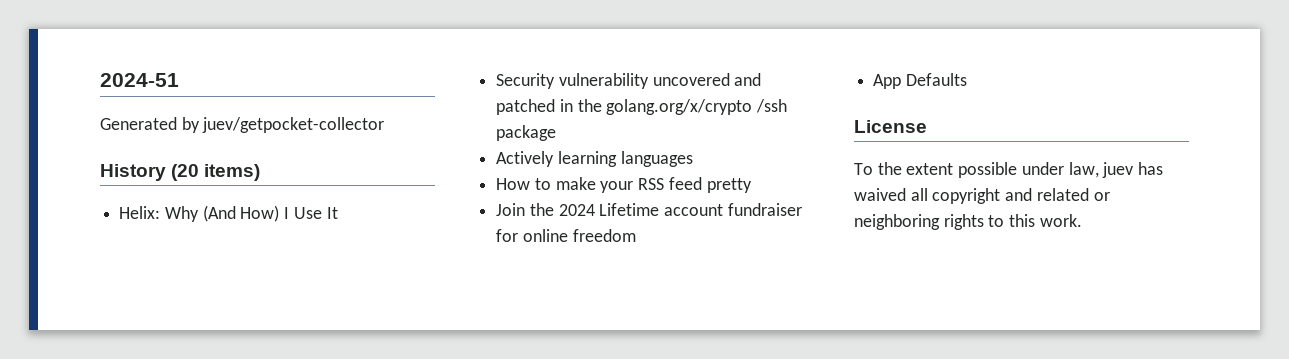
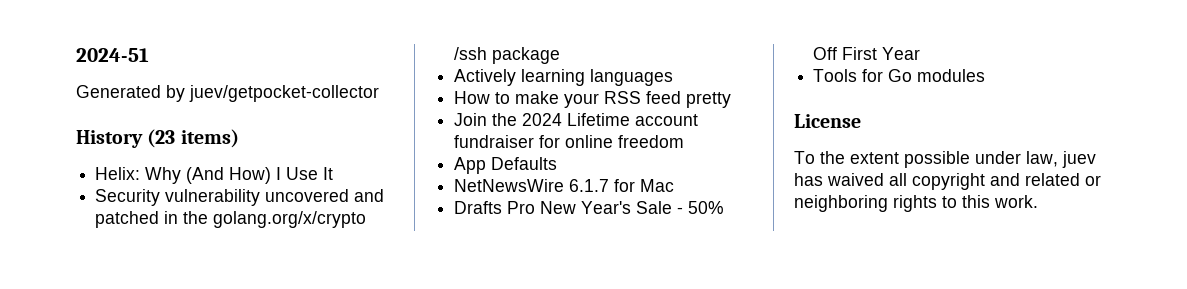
[171,164,200,181] (20 -> [147,129,176,148] (23
(967, 79) none -> [454,179,675,192] [454,201,725,214] [813,47,921,60] [813,69,986,82] // NetNewsWire 6.1.7 for Mac // Drafts Pro New Year's Sale - 50% Off First Year // Tools for Go modules

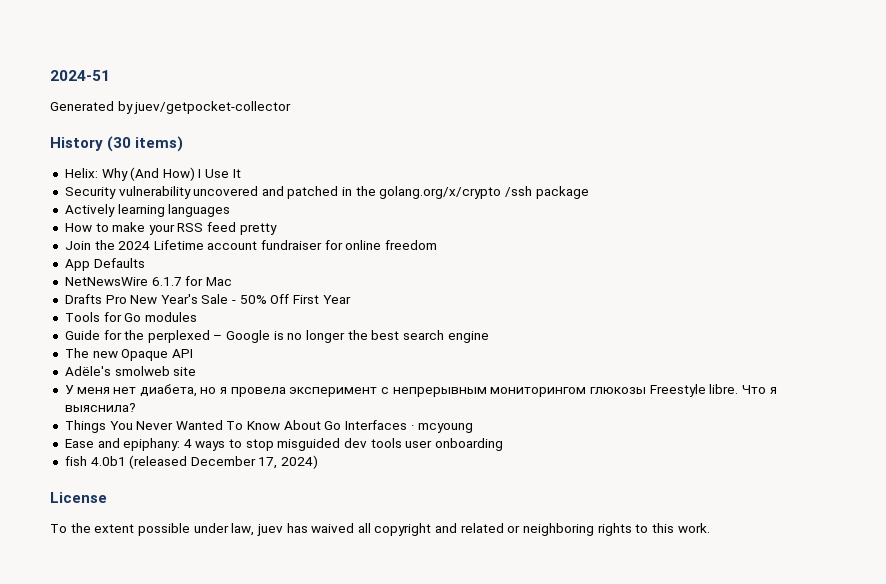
[147,129,176,148] (23 -> [107,136,132,152] (30
(986, 75) none -> [64,330,489,343] [64,348,193,361] [64,366,197,376] [64,384,777,397] [64,403,136,412] [64,420,474,433] [64,438,503,451] [64,455,319,469] // Guide for the perplexed – Google is no longer the best search engine // The new Opaque API // Adële's smolweb site // У меня нет диабета, но я провела эксперимент с непрерывным мониторингом глюкозы Freestyle libre. Что я выяснила? // Things You Never Wanted To Know About Go Interfaces · mcyoung // Ease and epiphany: 4 ways to stop misguided dev tools user onboarding // fish 4.0b1 (released December 17, 2024)

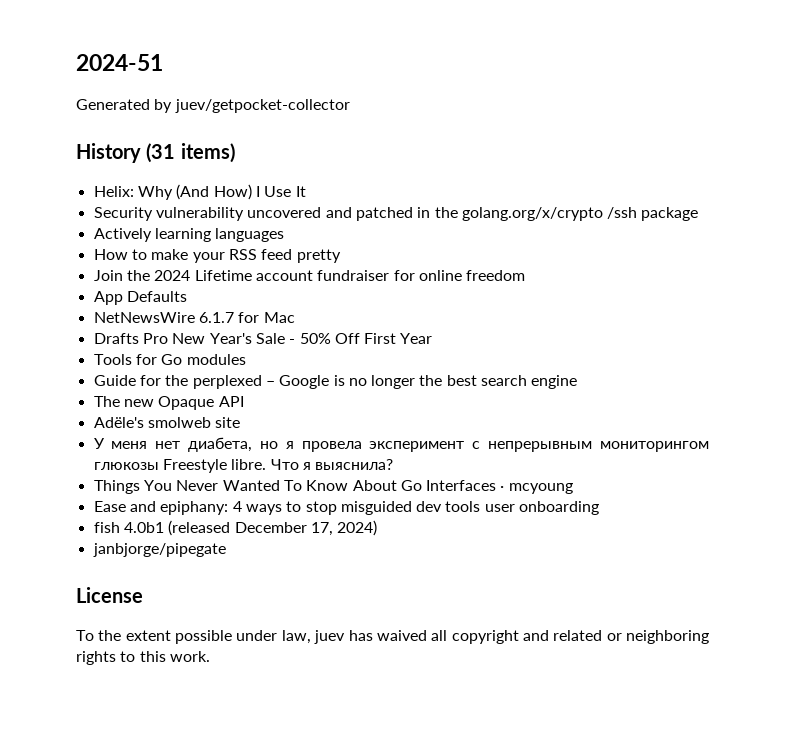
[107,136,132,152] (30 -> [146,143,176,163] (31
(319, 462) none -> [92,543,226,557] // janbjorge/pipegate

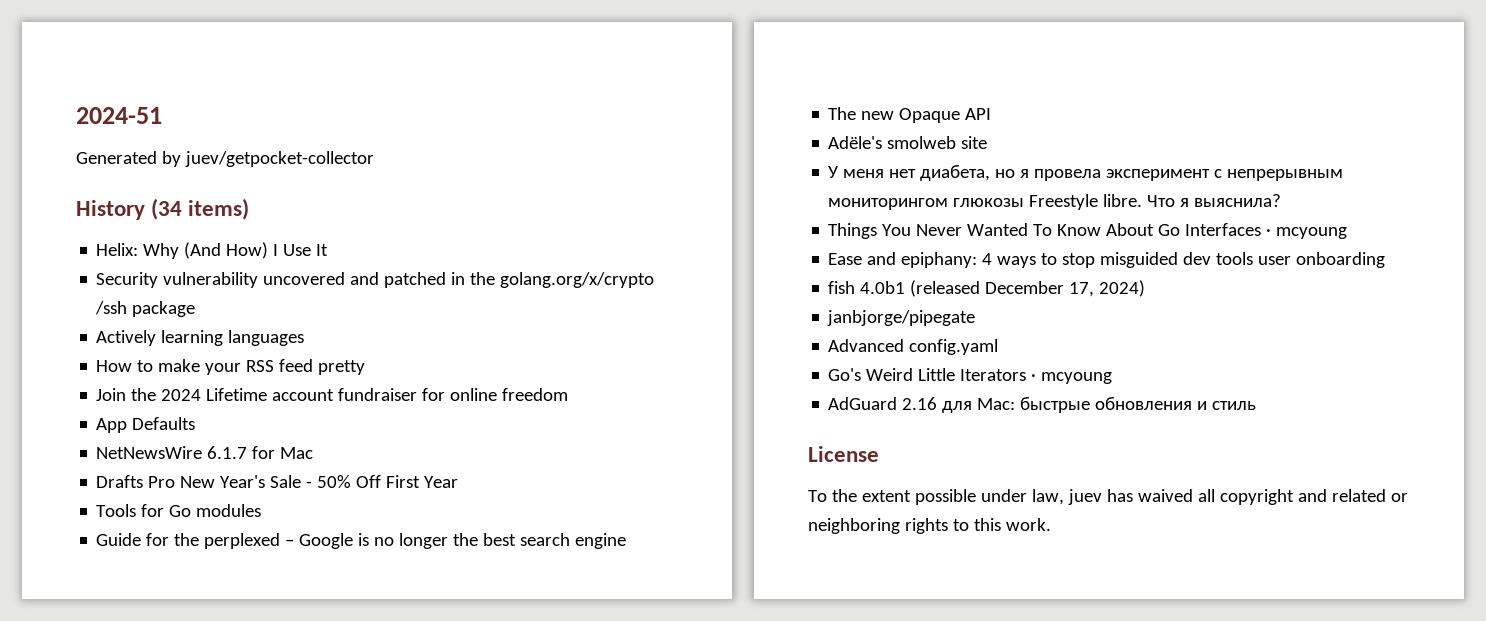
[146,143,176,163] (31 -> [151,198,183,220] (34
(226, 550) none -> [828,339,999,355] [828,368,1113,384] [828,397,1257,413] // Advanced config.yaml // Go's Weird Little Iterators · mcyoung // AdGuard 2.16 для Mac: быстрые обновления и стиль

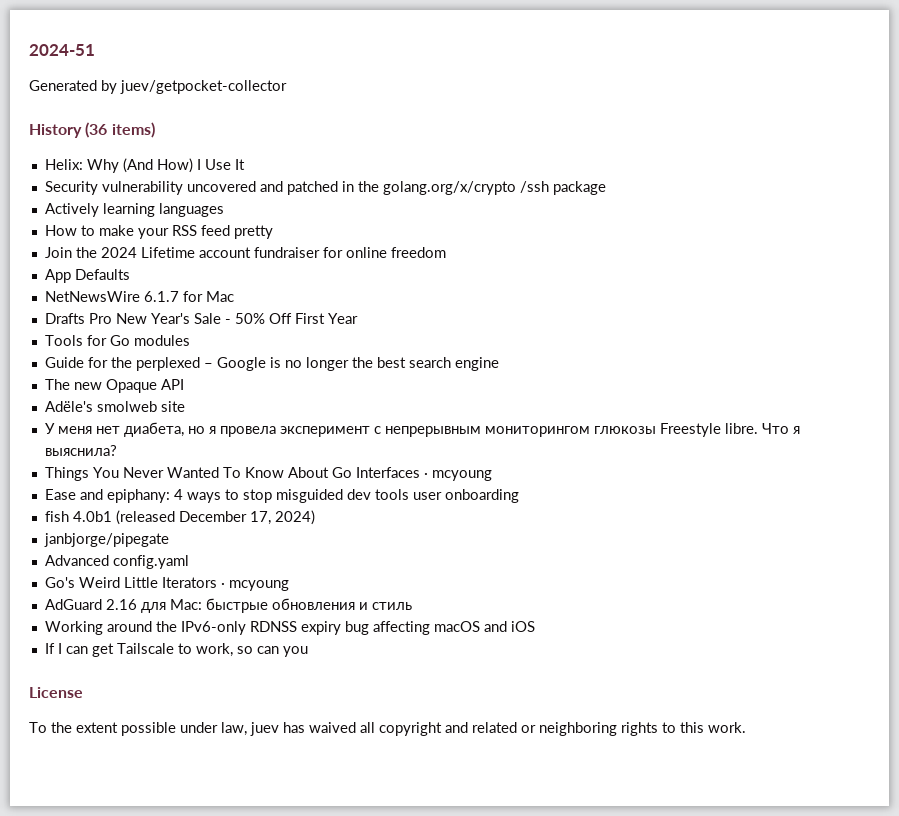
[151,198,183,220] (34 -> [85,122,108,138] (36
(1257, 405) none -> [44,621,535,635] [44,643,308,657] // Working around the IPv6-only RDNSS expiry bug affecting macOS and iOS // If I can get Tailscale to work, so can you

